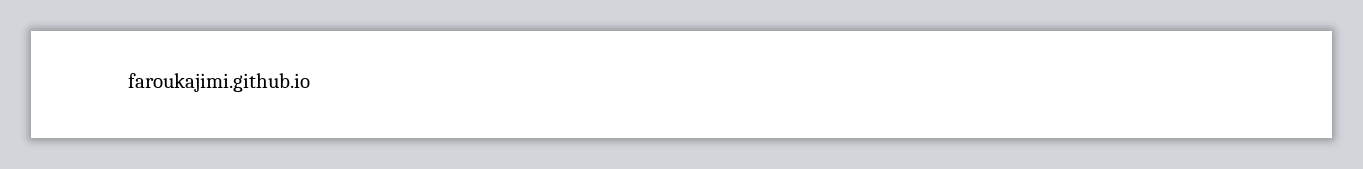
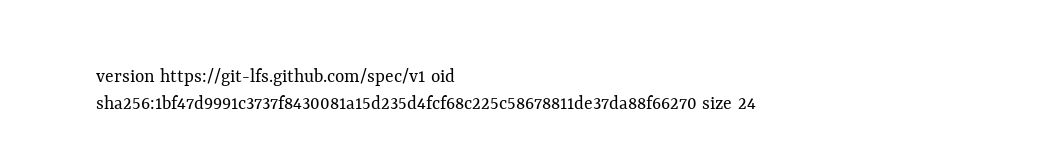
[128,73,310,92] faroukajimi.github.io -> [96,68,455,86] [96,95,756,109] version https://git-lfs.github.com/spec/v1 oid sha256:1bf47d9991c3737f8430081a15d235d4fcf68c225c58678811de37da88f66270 size 24

